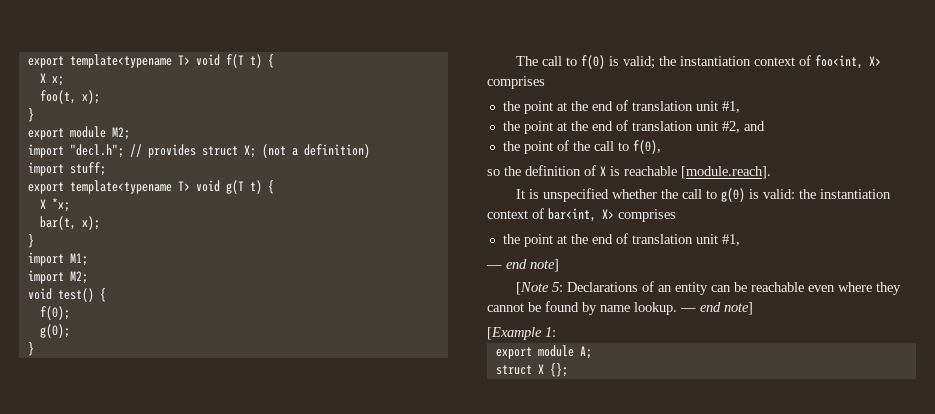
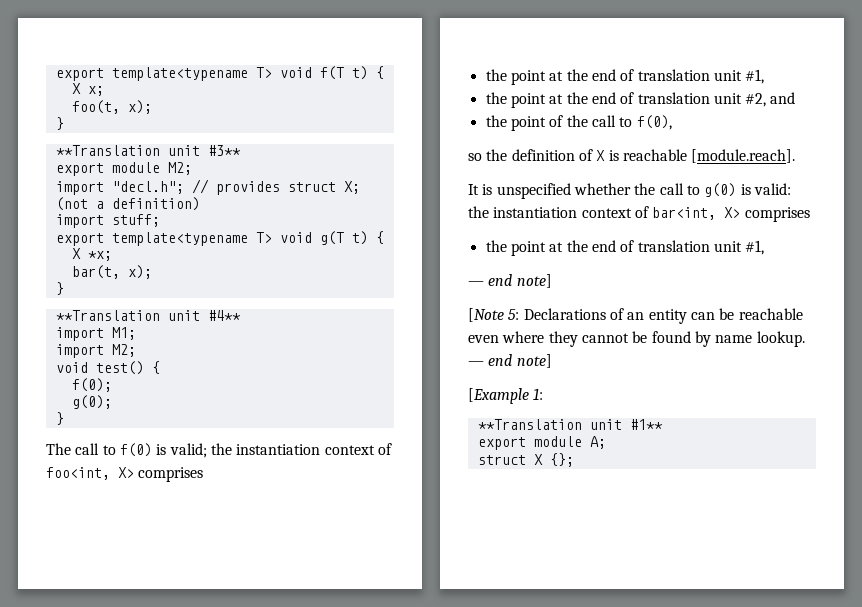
(34, 115) none -> [55,145,241,156] // **Translation unit #3**
(34, 241) none -> [55,310,241,321] // **Translation unit #4**
(556, 332) none -> [477,419,663,430] // **Translation unit #1**

